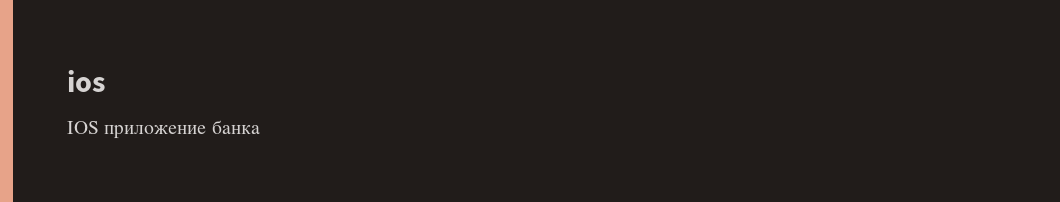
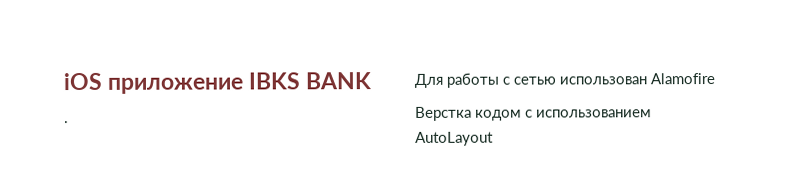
[67,70,106,92] [67,120,260,139] ios // IOS приложение банка -> [63,72,372,94] [64,121,69,124] [414,72,715,88] [415,106,652,121] [415,131,494,146] iOS приложение IBKS BANK // . // Для работы с сетью использован Alamofire // Верстка кодом с использованием AutoLayout

